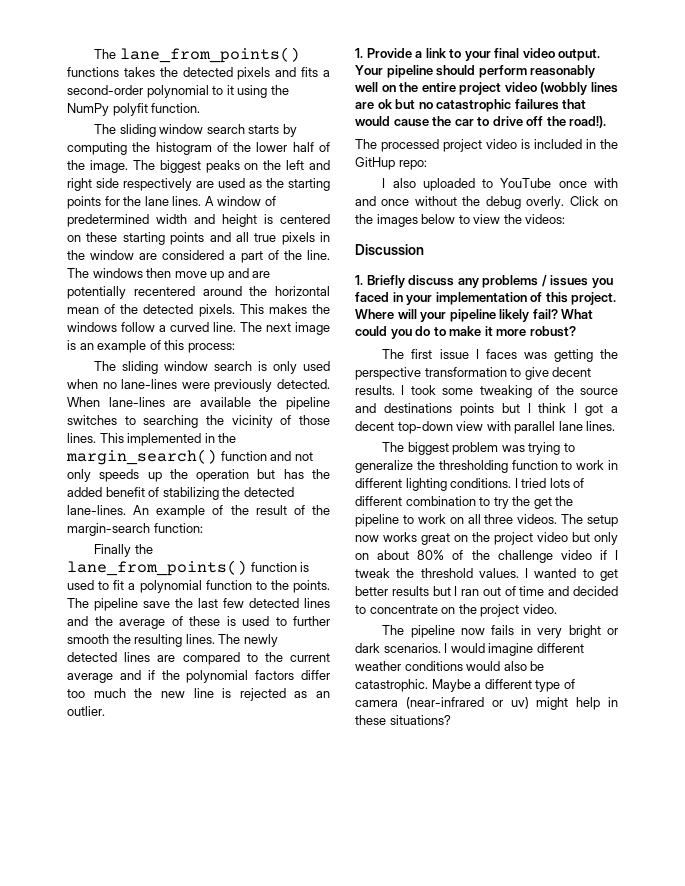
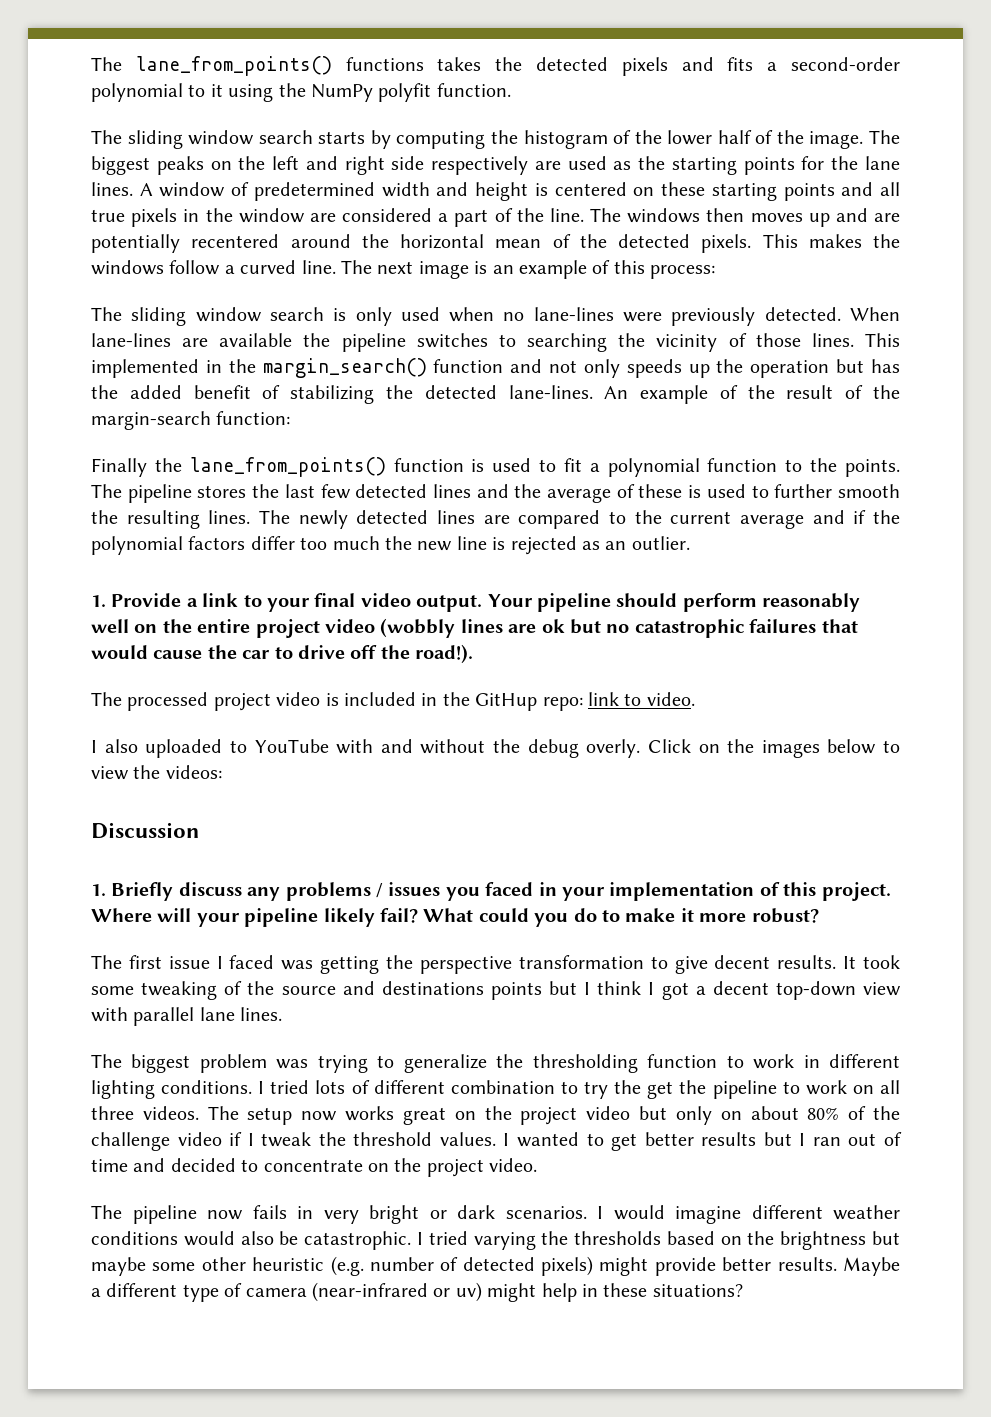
[174,271,207,278] move -> [750,213,803,222] moves
[143,601,170,608] save -> [197,485,247,498] stores
(427, 165) none -> [587,692,695,706] link to video.
[558,181,587,188] once -> (329, 746) none
[381,199,410,206] once -> (413, 746) none
[485,349,517,359] faces -> [229,955,275,969] faced
[401,385,405,395] I -> [843,956,857,969] It
(428, 685) none -> [416,1231,901,1250] [91,1256,837,1276] I tried varying the thresholds based on the brightness but maybe some other heuristic (e.g. number of detected pixels) might provide better results.

